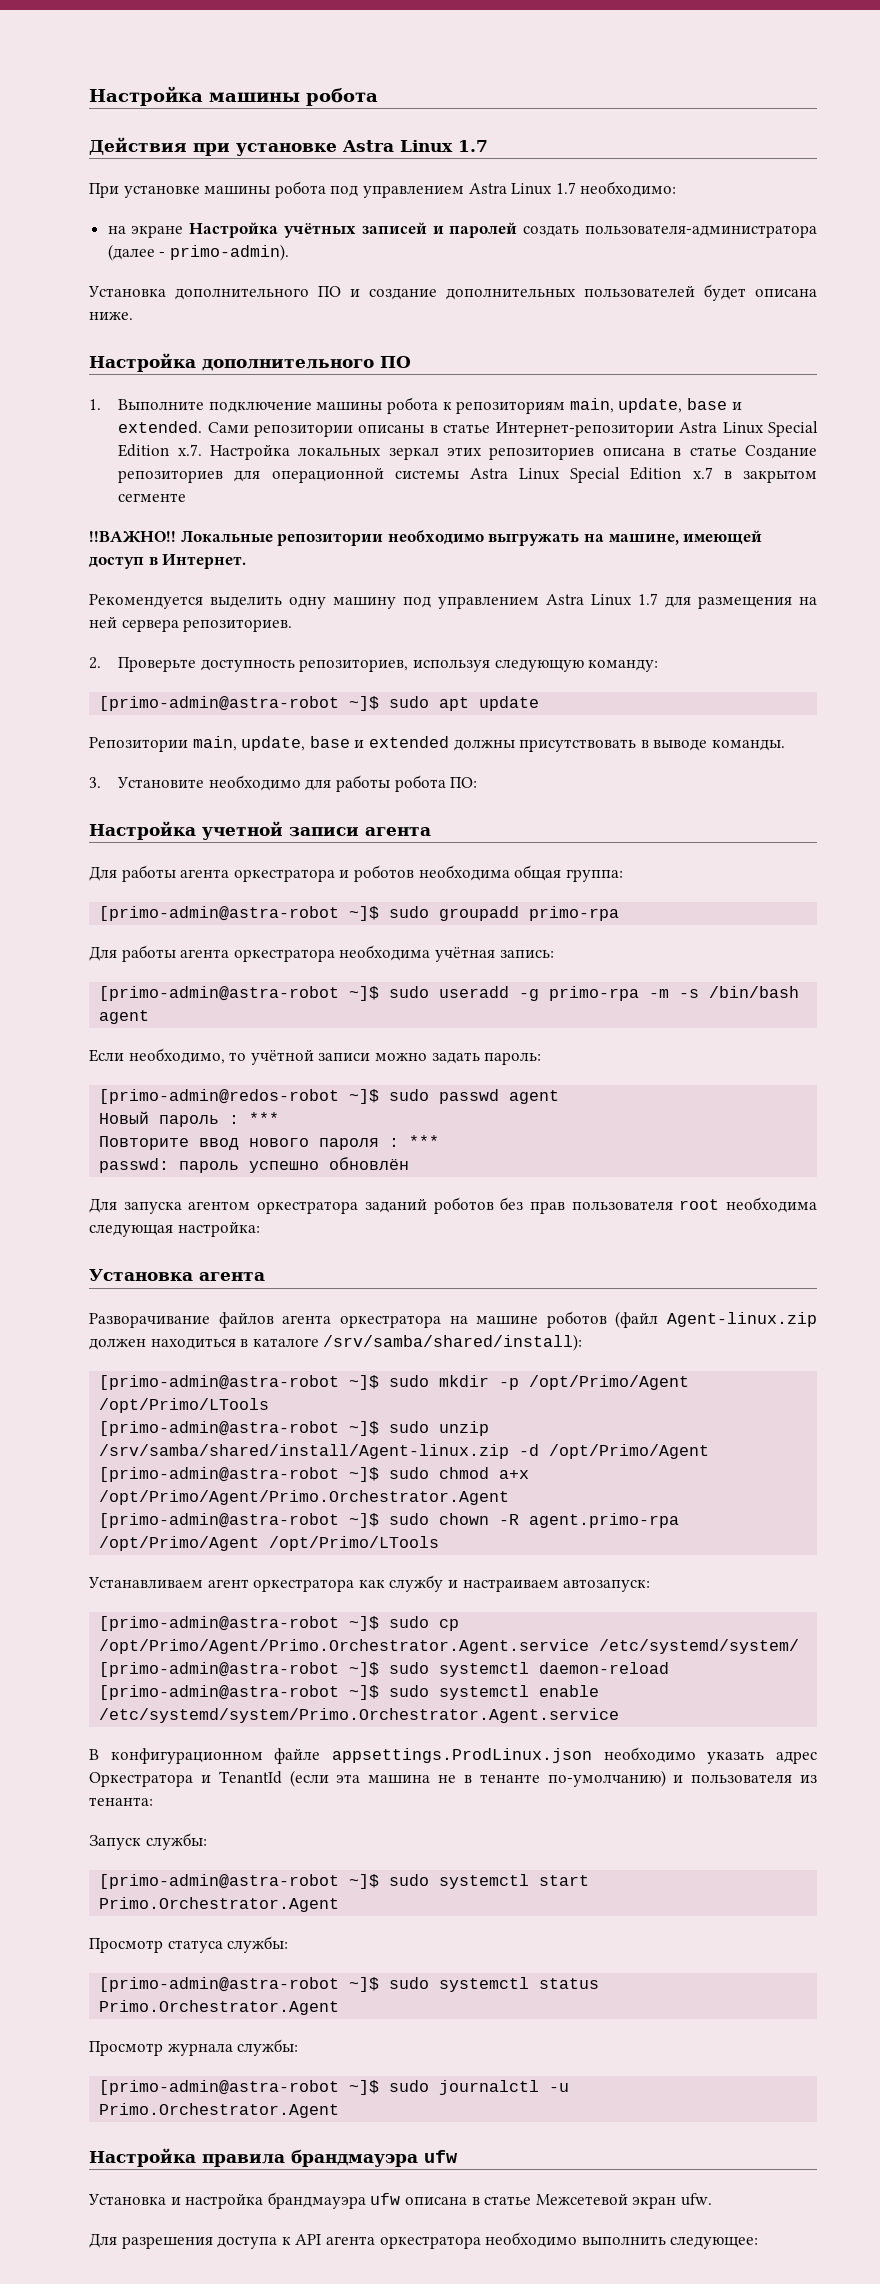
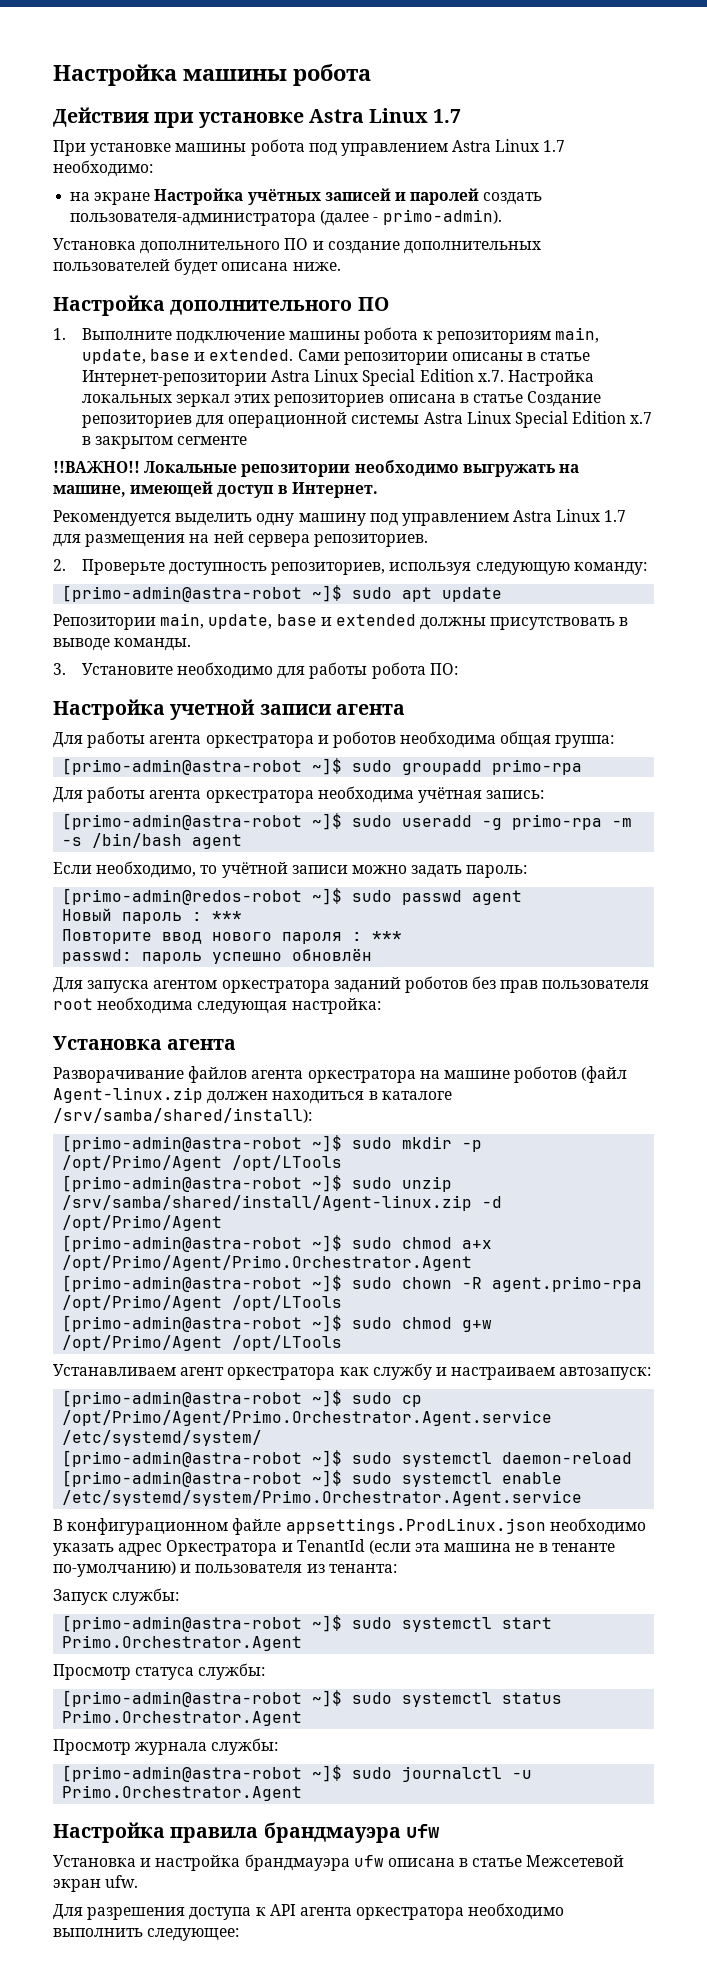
[99,1398,270,1413] /opt/Primo/LTools -> [232,1155,343,1171] /opt/LTools
[269,1536,440,1551] /opt/Primo/LTools -> [232,1295,343,1311] [62,1315,493,1332] [62,1335,343,1351] /opt/LTools // [primo-admin@astra-robot ~]$ sudo chmod g+w /opt/Primo/Agent /opt/LTools

